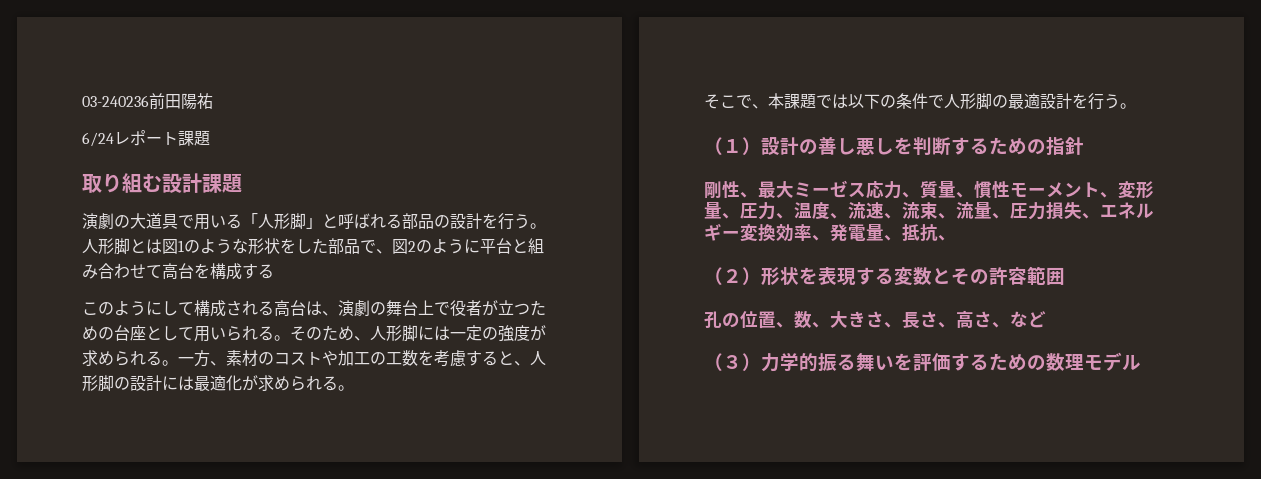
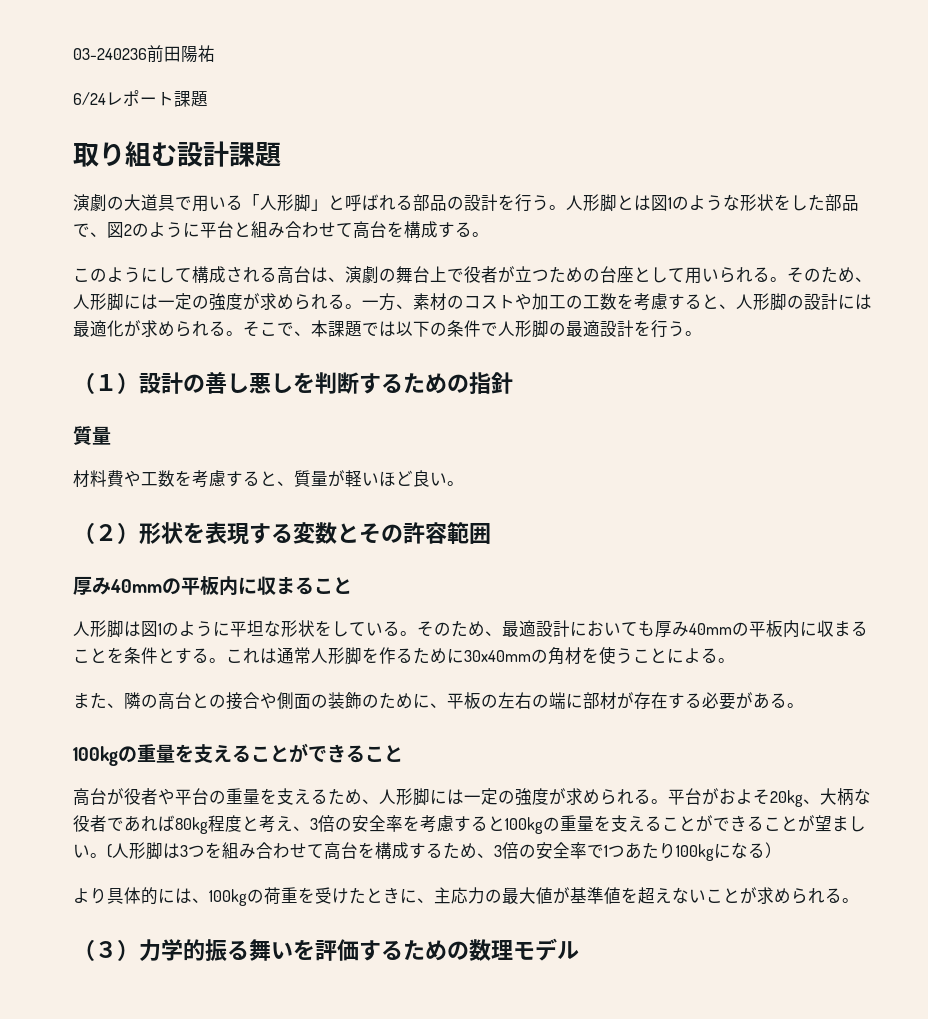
(274, 271) none -> [472,232,489,237] 。
(354, 388) // -> (243, 333) none
[704,180,1154,199] [704,202,1154,220] [704,224,956,242] 剛性、最⼤ミーゼス応⼒、質量、慣性モーメント、変形量、圧⼒、温度、流速、流束、流量、圧⼒損失、エネルギー変換効率、発電量、抵抗、 -> [73,426,111,445] [73,470,464,488] 質量 // 材料費や工数を考慮すると、質量が軽いほど良い。
[704,310,1046,329] 孔の位置、数、⼤きさ、⻑さ、⾼さ、など -> [73,576,352,596] [73,620,868,638] [73,647,735,665] [73,692,804,710] [73,743,403,766] [73,788,871,807] [73,815,866,834] [73,842,782,861] [73,887,859,906] 厚み40mmの平板内に収まること // 人形脚は図1のように平坦な形状をしている。そのため、最適設計においても厚み40mmの平板内に収まることを条件とする。これは通常人形脚を作るために30x40mmの角材を使うことによる。 // また、隣の高台との接合や側面の装飾のために、平板の左右の端に部材が存在する必要がある。 // 100kgの重量を支えることができること // 高台が役者や平台の重量を支えるため、人形脚には一定の強度が求められる。平台がおよそ20kg、大柄な役者であれば80kg程度と考え、3倍の安全率を考慮すると100kgの重量を支えることができることが望ましい。(人形脚は3つを組み合わせて高台を構成するため、3倍の安全率で1つあたり100kgになる） // より具体的には、100kgの荷重を受けたときに、主応力の最大値が基準値を超えないことが求められる。

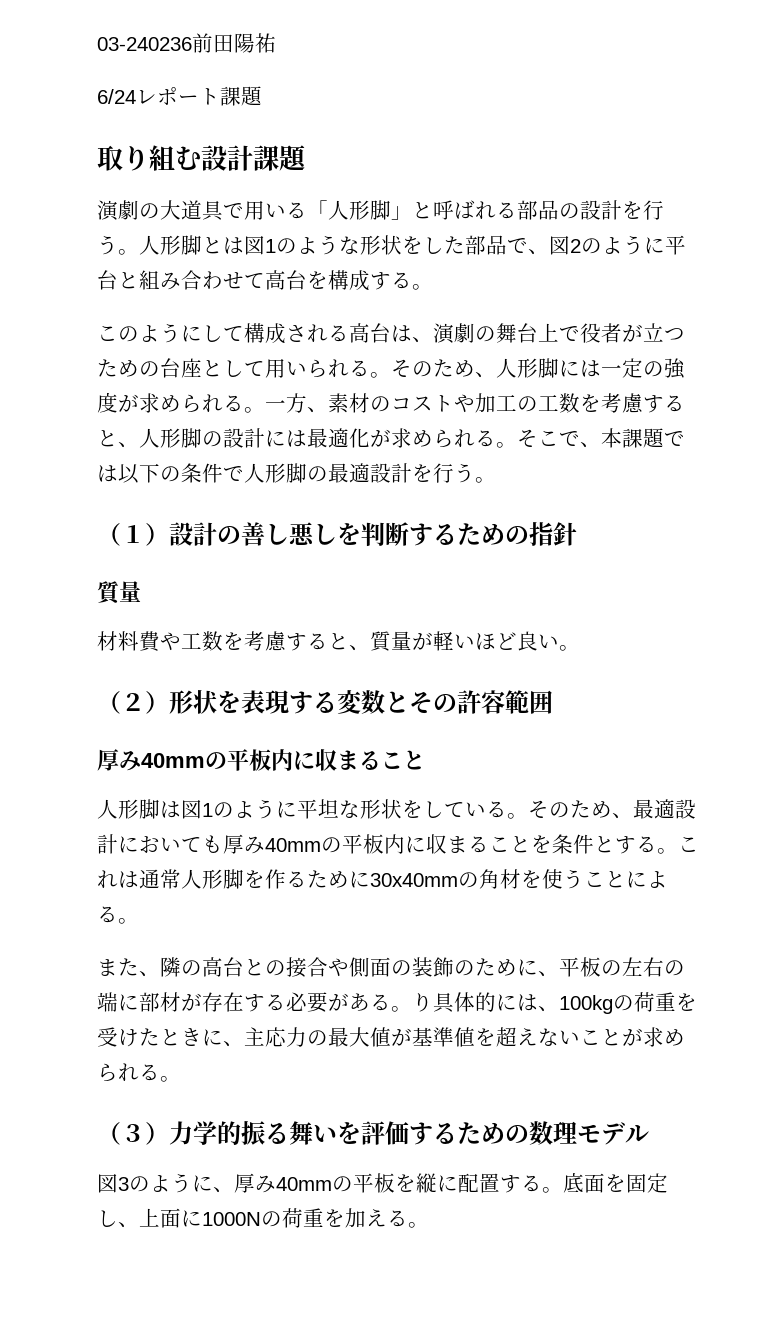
[73,743,403,766] [73,788,871,807] [73,815,866,834] [73,842,782,861] [73,888,90,903] // 100kgの重量を支えることができること // 高台が役者や平台の重量を支えるため、人形脚には一定の強度が求められる。平台がおよそ20kg、大柄な役者であれば80kg程度と考え、3倍の安全率を考慮すると100kgの重量を支えることができることが望ましい。(人形脚は3つを組み合わせて高台を構成するため、3倍の安全率で1つあたり100kgになる） // よ -> (412, 1009) none
(579, 950) none -> [97,1173,668,1193] [97,1208,429,1228] // 図3のように、厚み40mmの平板を縦に配置する。底面を固定し、上面に1000Nの荷重を加える。

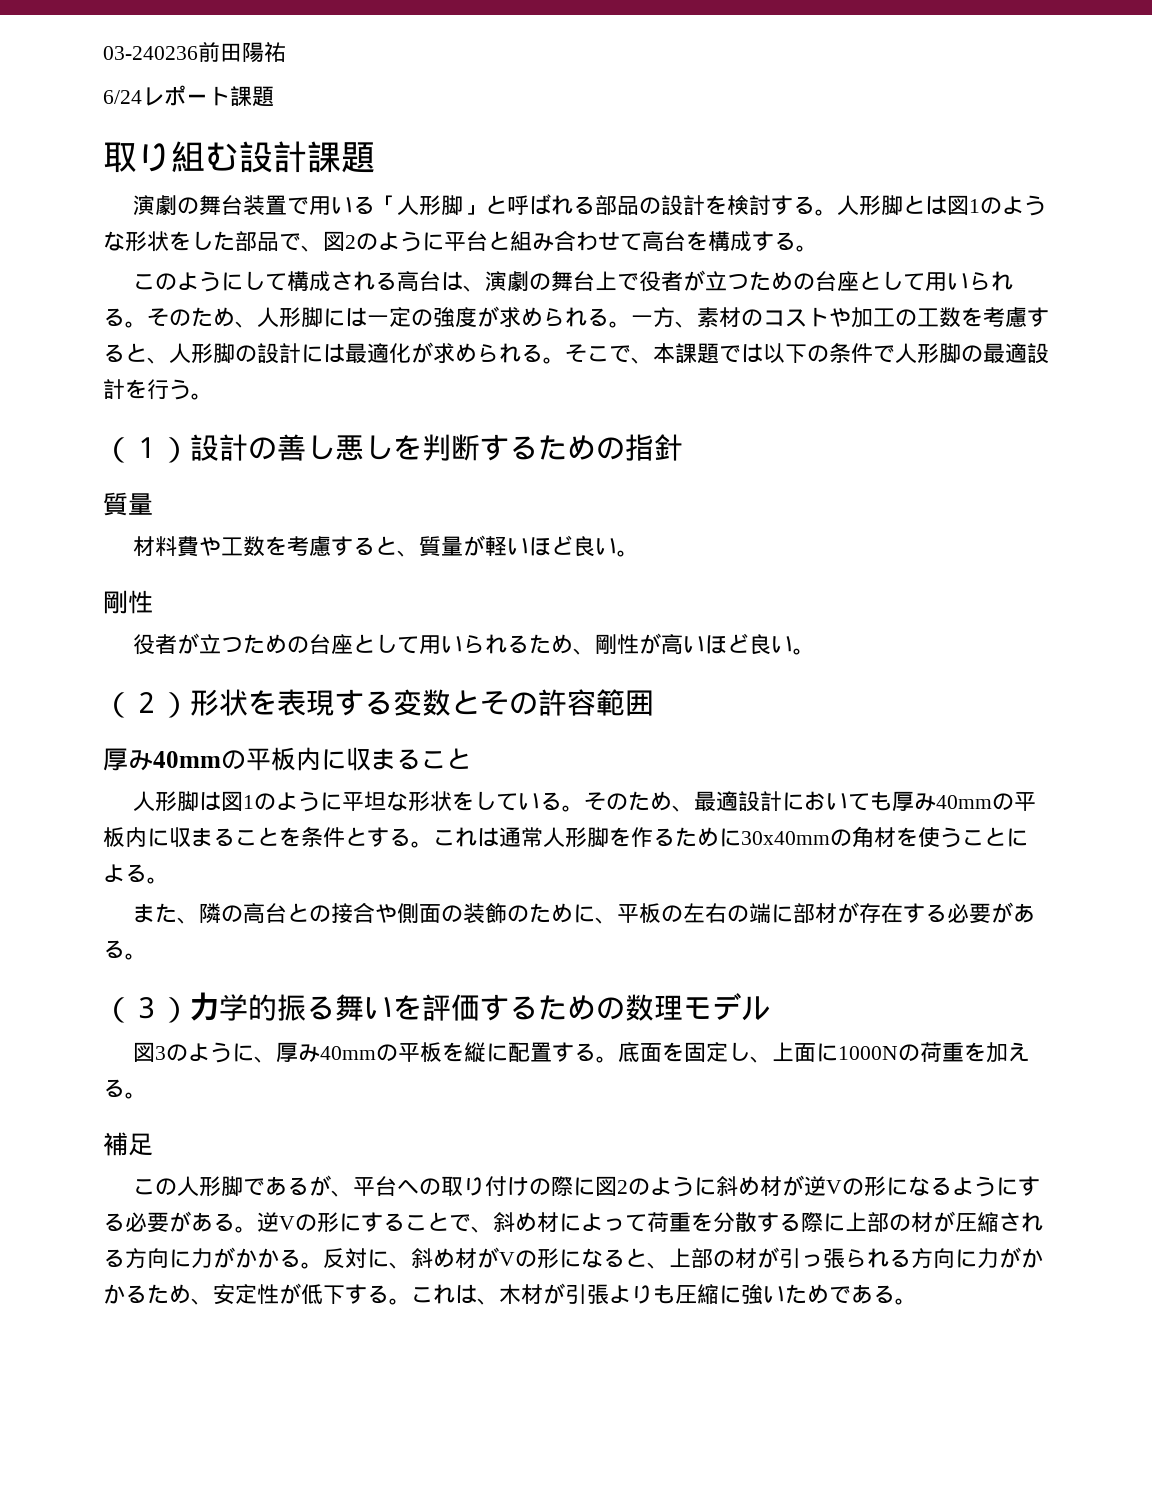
[160,200,224,221] 大道具 -> [199,195,288,216] 舞台装置
[643,200,664,220] [97,235,118,255] 行う -> [727,195,816,215] 検討する
(580, 648) none -> [103,590,153,614] [133,633,816,655] // 剛性 // 役者が立つための台座として用いられるため、剛性が高いほど良い。
[412,992,697,1014] [97,1027,685,1047] [97,1063,181,1082] り具体的には、100kgの荷重を受けたときに、主応力の最大値が基準値を超えないことが求められる。 -> (147, 956) none
(429, 1225) none -> [103,1132,153,1156] [133,1175,1041,1197] [103,1211,1043,1233] [103,1247,1043,1269] [103,1283,917,1305] // 補足 // この人形脚であるが、平台への取り付けの際に図2のように斜め材が逆Vの形になるようにする必要がある。逆Vの形にすることで、斜め材によって荷重を分散する際に上部の材が圧縮される方向に力がかかる。反対に、斜め材がVの形になると、上部の材が引っ張られる方向に力がかかるため、安定性が低下する。これは、木材が引張よりも圧縮に強いためである。

